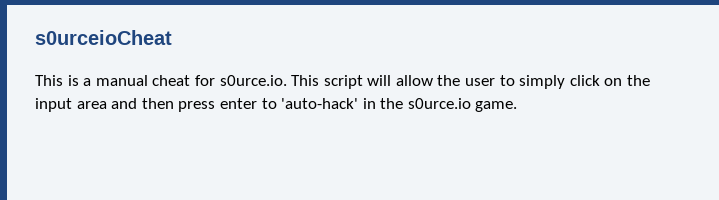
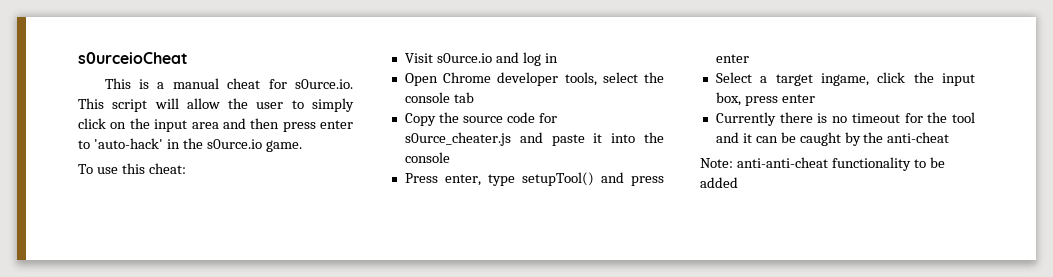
(518, 106) none -> [78,163,186,174] [404,52,558,66] [404,72,664,86] [404,92,474,103] [404,112,557,126] [404,132,664,146] [404,152,450,163] [404,172,664,186] [715,54,749,63] [715,72,975,86] [715,92,815,106] [715,112,975,126] [715,132,950,146] [700,157,945,171] [700,177,738,188] // To use this cheat: // Visit s0urce.io and log in // Open Chrome developer tools, select the console tab // Copy the source code for s0urce_cheater.js and paste it into the console // Press enter, type setupTool() and press enter // Select a target ingame, click the input box, press enter // Currently there is no timeout for the tool and it can be caught by the anti-cheat // Note: anti-anti-cheat functionality to be added

